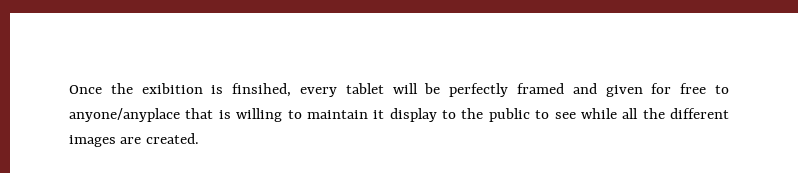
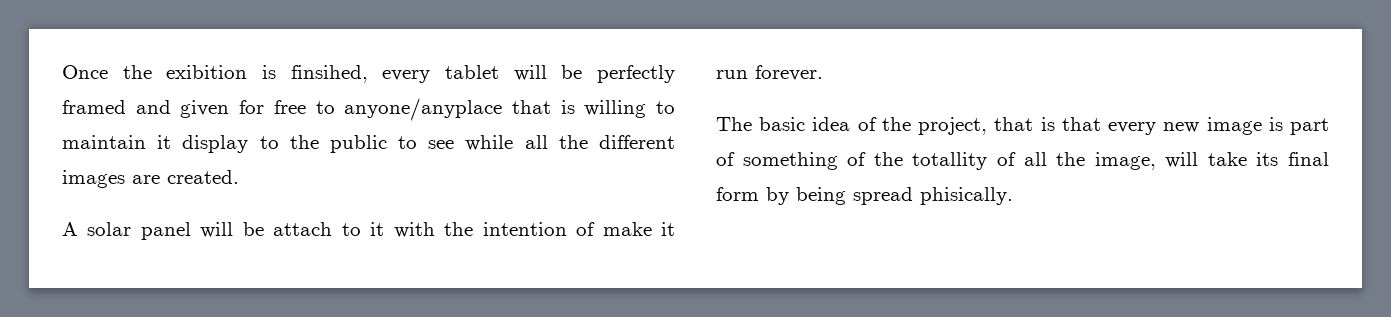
(199, 138) none -> [62,222,675,240] [716,65,823,81] [716,117,1329,135] [716,152,1329,170] [716,187,1013,205] // A solar panel will be attach to it with the intention of make it run forever. // The basic idea of the project, that is that every new image is part of something of the totallity of all the image, will take its final form by being spread phisically.

